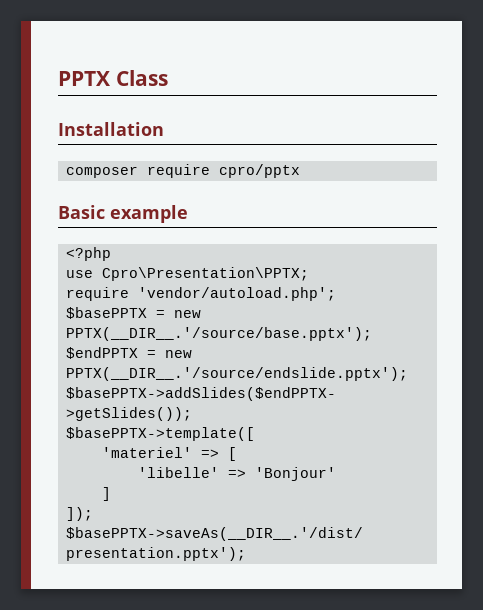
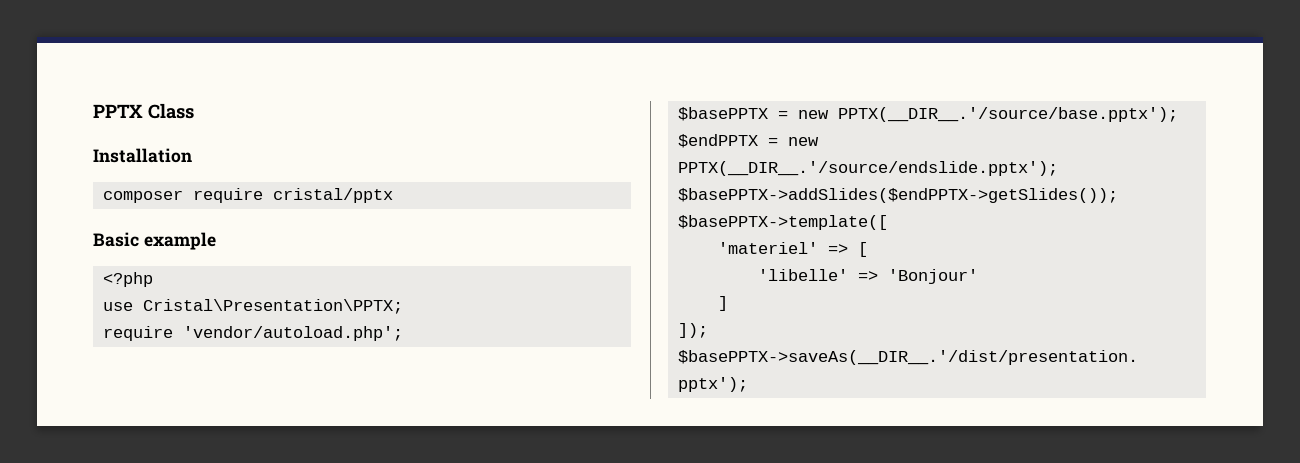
[219,164,301,178] cpro/pptx -> [272,188,393,203] cristal/pptx
[102,267,310,281] Cpro\Presentation\PPTX; -> [142,299,403,314] Cristal\Presentation\PPTX;

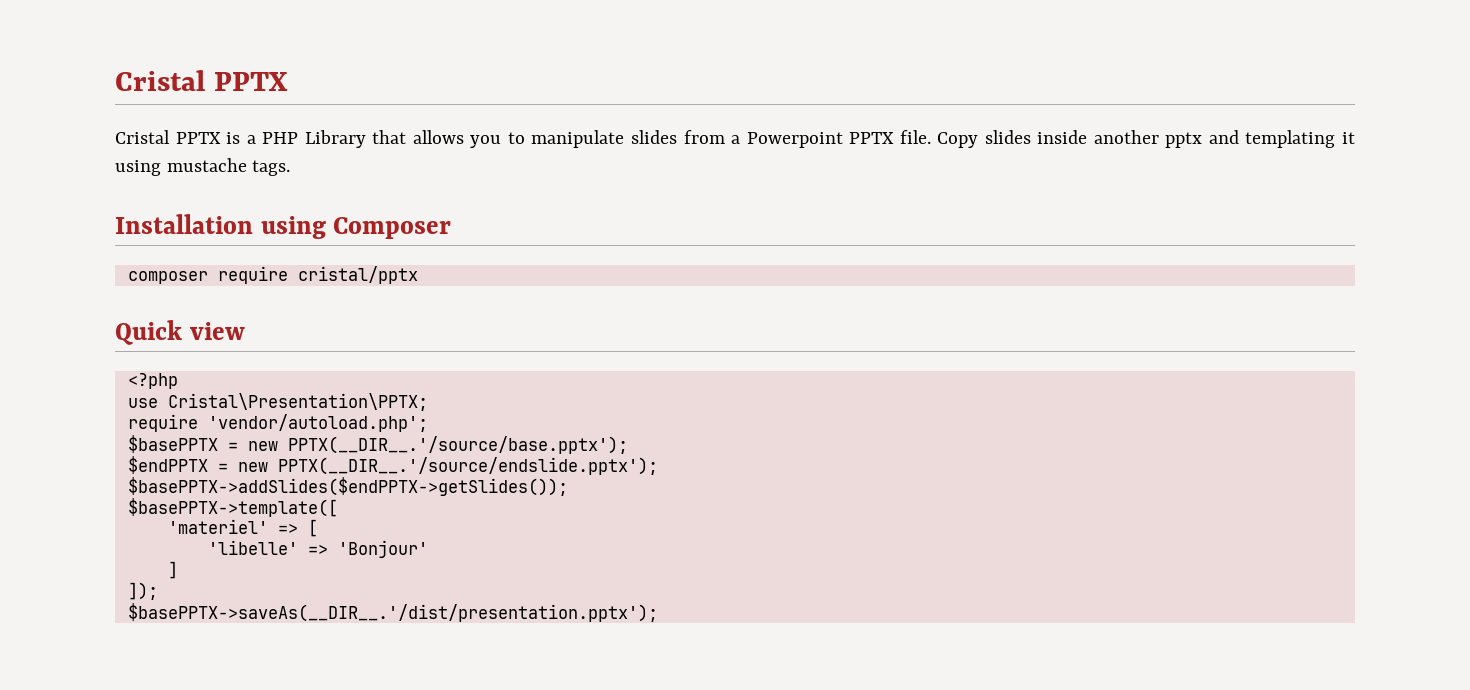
[93,103,194,119] PPTX Class -> [115,70,288,91] [115,130,1355,148] [115,158,291,176] Cristal PPTX // Cristal PPTX is a PHP Library that allows you to manipulate slides from a Powerpoint PPTX file. Copy slides inside another pptx and templating it using mustache tags.
(192, 155) none -> [260,216,452,239] using Composer
[93,232,216,250] Basic example -> [115,320,245,345] Quick view

